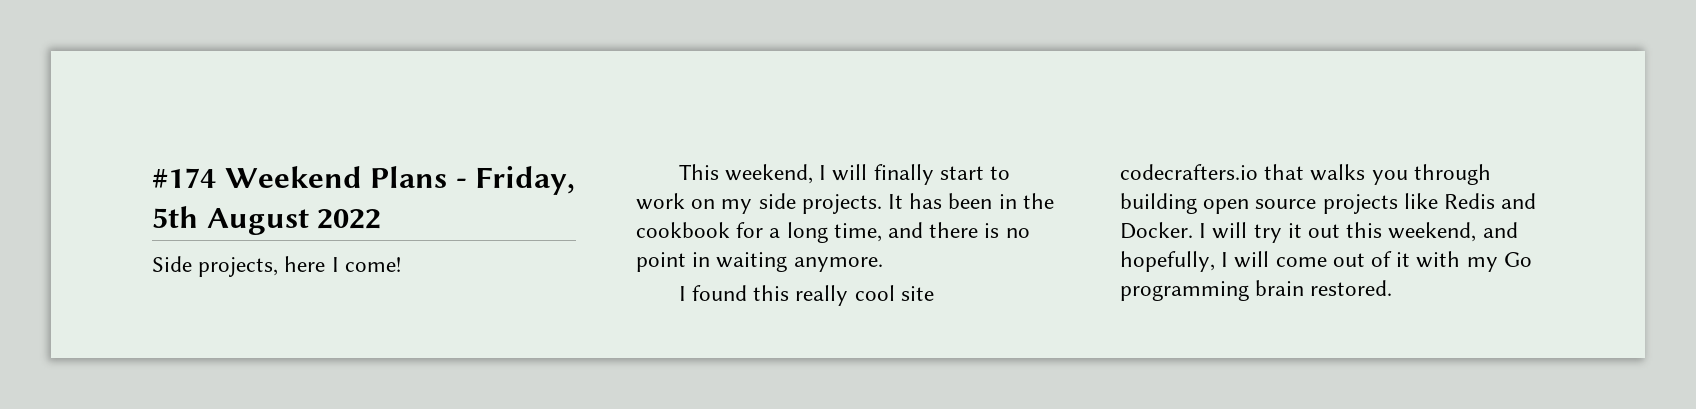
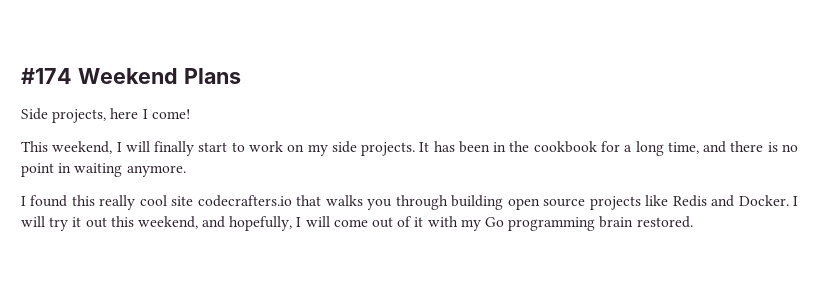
[455,166,576,195] [152,206,382,235] - Friday, 5th August 2022 -> (241, 76) none

